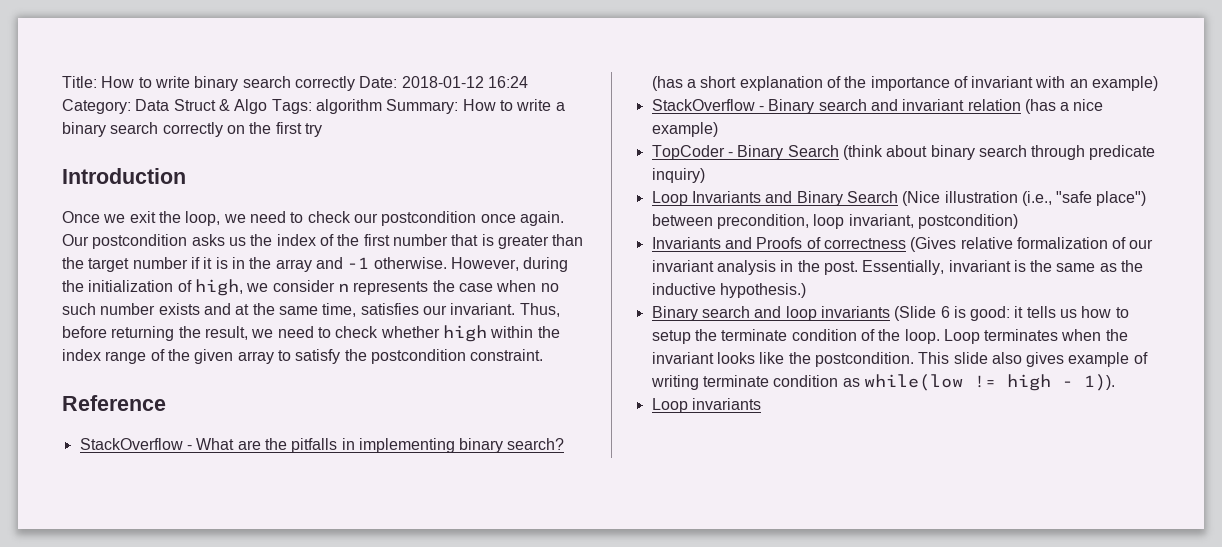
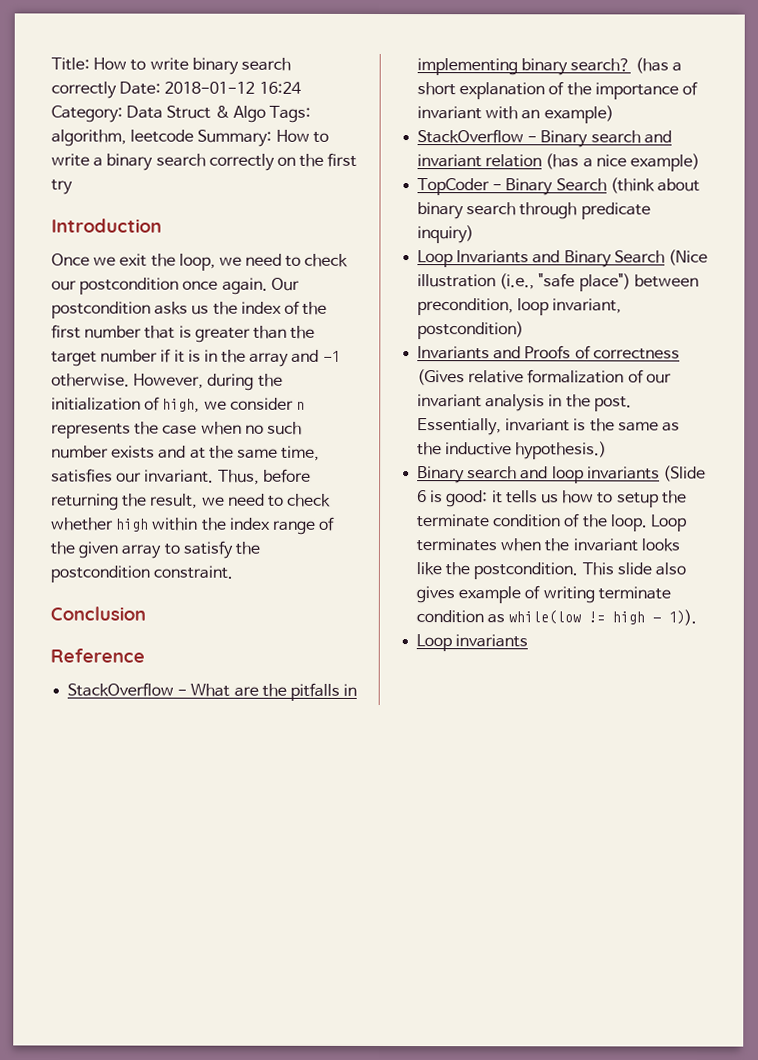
[315,99,382,114] algorithm -> [51,129,195,147] algorithm, leetcode
(544, 355) none -> [50,606,146,621] // Conclusion

